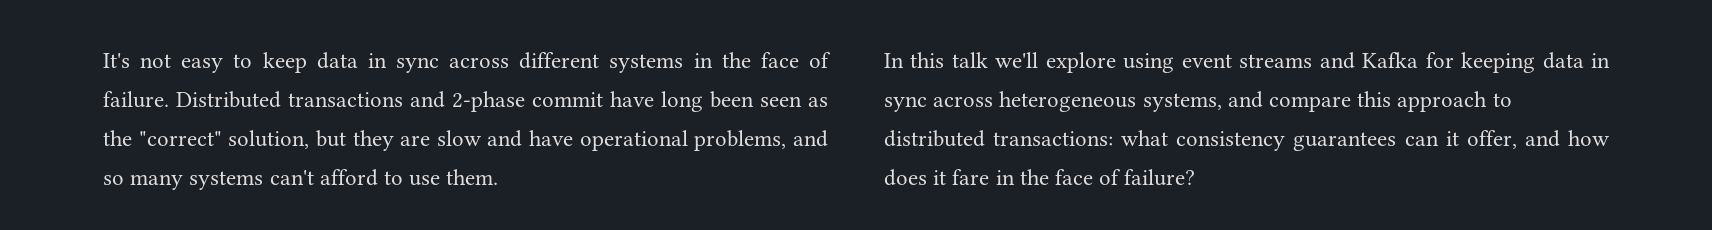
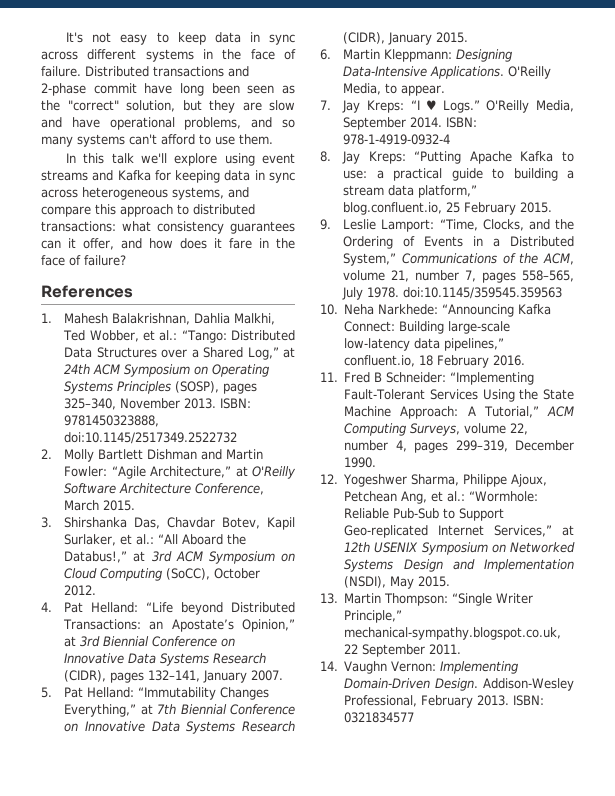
(1196, 177) none -> [41,285,133,298] [41,313,276,325] [63,330,295,343] [64,347,295,360] [64,364,270,377] [64,381,258,394] [64,398,252,410] [64,415,160,427] [64,432,238,444] [41,449,264,462] [64,466,296,479] [64,483,265,495] [64,500,136,511] [41,517,295,530] [64,534,247,546] [64,551,295,564] [64,568,261,581] [64,585,97,596] [41,602,295,615] [63,619,295,632] [64,636,236,647] [64,653,267,666] [64,670,284,683] [41,687,270,700] [64,704,295,717] [64,721,295,734] [343,32,469,45] [320,49,513,62] [343,66,552,79] [343,83,446,96] [320,100,574,113] [343,117,478,130] [343,134,451,145] [320,151,574,164] [343,168,574,181] [343,185,478,198] [343,202,553,215] [320,219,574,232] [343,236,574,249] [343,253,574,266] [343,270,574,283] [342,287,563,300] [320,304,552,317] [344,321,511,334] [344,338,505,351] [344,355,526,368] [320,372,535,385] [344,389,574,402] [344,406,574,419] [344,423,529,436] [344,440,574,453] [344,457,377,468] [320,474,548,487] [344,491,539,504] [344,508,505,521] [344,525,574,538] [344,542,575,555] [344,559,574,572] [344,576,451,589] [320,593,534,606] [344,610,403,623] [344,627,562,640] [344,644,462,657] [320,661,519,674] [344,678,574,691] [344,695,545,708] [344,712,415,723] // References // 1. Mahesh Balakrishnan, Dahlia Malkhi, Ted Wobber, et al.: “Tango: Distributed Data Structures over a Shared Log,” at 24th ACM Symposium on Operating Systems Principles (SOSP), pages 325–340, November 2013. ISBN: 9781450323888, doi:10.1145/2517349.2522732 // 2. Molly Bartlett Dishman and Martin Fowler: “Agile Architecture,” at O'Reilly Software Architecture Conference, March 2015. // 3. Shirshanka Das, Chavdar Botev, Kapil Surlaker, et al.: “All Aboard the Databus!,” at 3rd ACM Symposium on Cloud Computing (SoCC), October 2012. // 4. Pat Helland: “Life beyond Distributed Transactions: an Apostate’s Opinion,” at 3rd Biennial Conference on Innovative Data Systems Research (CIDR), pages 132–141, January 2007. // 5. Pat Helland: “Immutability Changes Everything,” at 7th Biennial Conference on Innovative Data Systems Research (CIDR), January 2015. // 6. Martin Kleppmann: Designing Data-Intensive Applications. O'Reilly Media, to appear. // 7. Jay Kreps: “I ♥ Logs.” O'Reilly Media, September 2014. ISBN: 978-1-4919-0932-4 // 8. Jay Kreps: “Putting Apache Kafka to use: a practical guide to building a stream data platform,” blog.confluent.io, 25 February 2015. // 9. Leslie Lamport: “Time, Clocks, and the Ordering of Events in a Distributed System,” Communications of the ACM, volume 21, number 7, pages 558–565, July 1978. doi:10.1145/359545.359563 // 10. Neha Narkhede: “Announcing Kafka Connect: Building large-scale low-latency data pipelines,” confluent.io, 18 February 2016. // 11. Fred B Schneider: “Implementing Fault-Tolerant Services Using the State Machine Approach: A Tutorial,” ACM Computing Surveys, volume 22, number 4, pages 299–319, December 1990. // 12. Yogeshwer Sharma, Philippe Ajoux, Petchean Ang, et al.: “Wormhole: Reliable Pub-Sub to Support Geo-replicated Internet Services,” at 12th USENIX Symposium on Networked Systems Design and Implementation (NSDI), May 2015. // 13. Martin Thompson: “Single Writer Principle,” mechanical-sympathy.blogspot.co.uk, 22 September 2011. // 14. Vaughn Vernon: Implementing Domain-Driven Design. Addison-Wesley Professional, February 2013. ISBN: 0321834577

